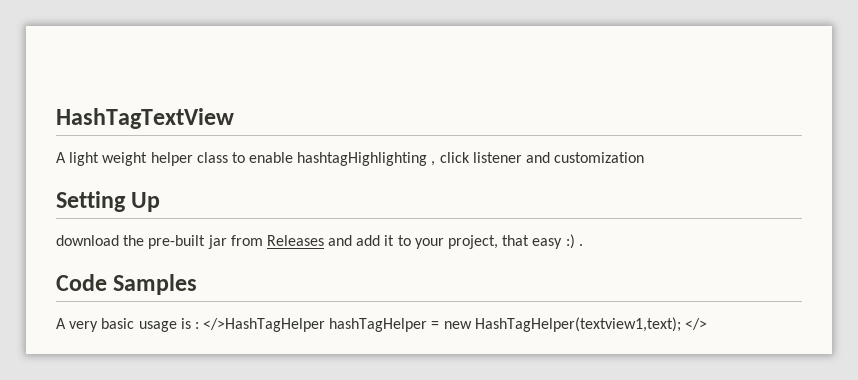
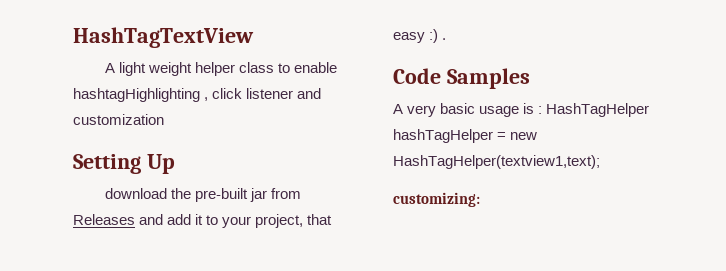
[203,318,326,332] </>HashTagHelper -> [546,103,650,117] HashTagHelper
[685,318,708,330] </> -> [393,192,480,207] // customizing:

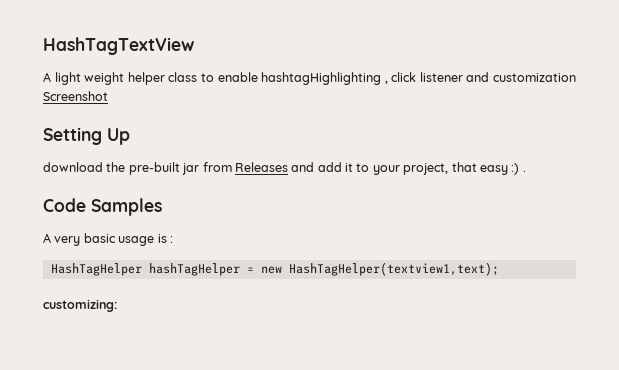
(164, 119) none -> [43,91,108,101] Screenshot
(543, 110) none -> (173, 239) //

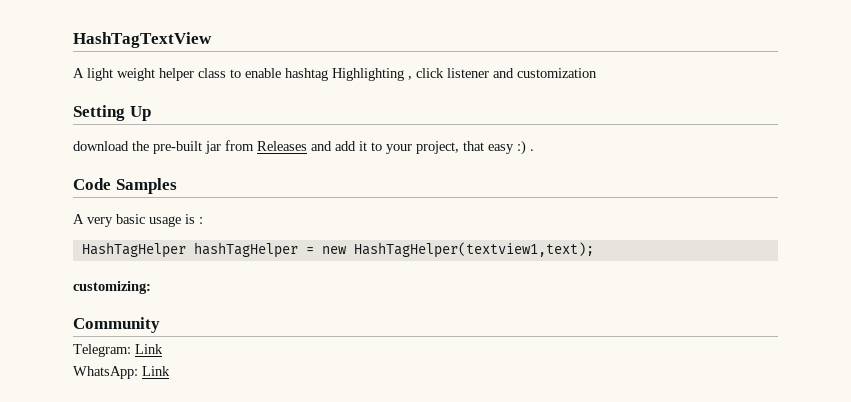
[261,72,382,85] hashtagHighlighting -> [285,68,404,81] hashtag Highlighting
[43,91,108,101] Screenshot -> (597, 73) none
(117, 305) none -> [73,317,160,333] [73,344,163,357] [73,366,170,379] // Community // Telegram: Link // WhatsApp: Link

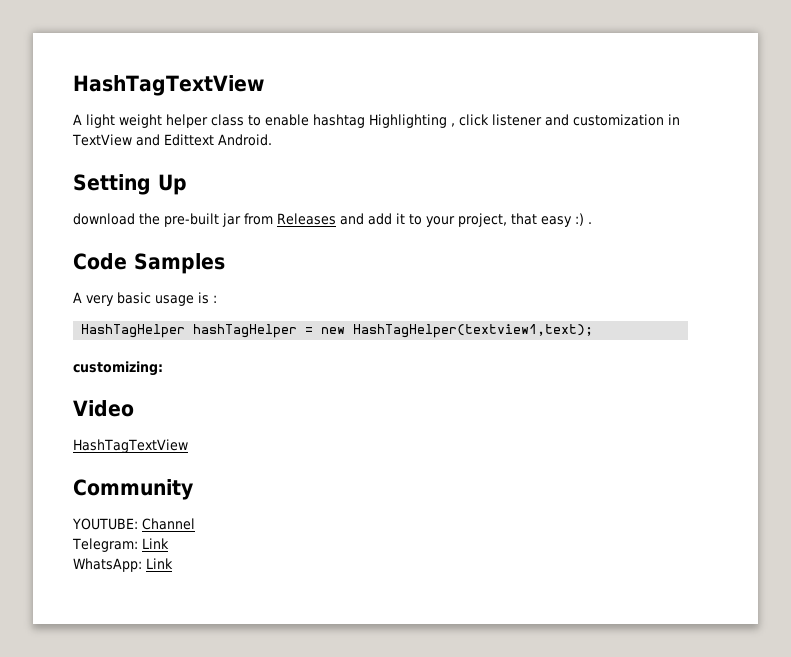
(597, 73) none -> [668,114,680,125] [72,134,272,146] in TextView and Edittext Android.
(151, 287) none -> [73,400,134,417] [73,439,188,453] // Video // HashTagTextView
(160, 325) none -> [72,518,195,530] // YOUTUBE: Channel

